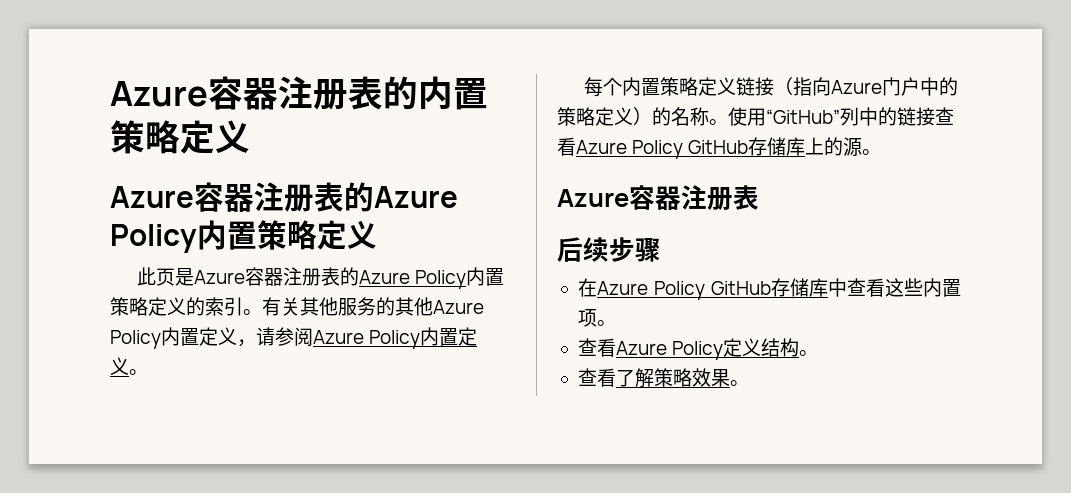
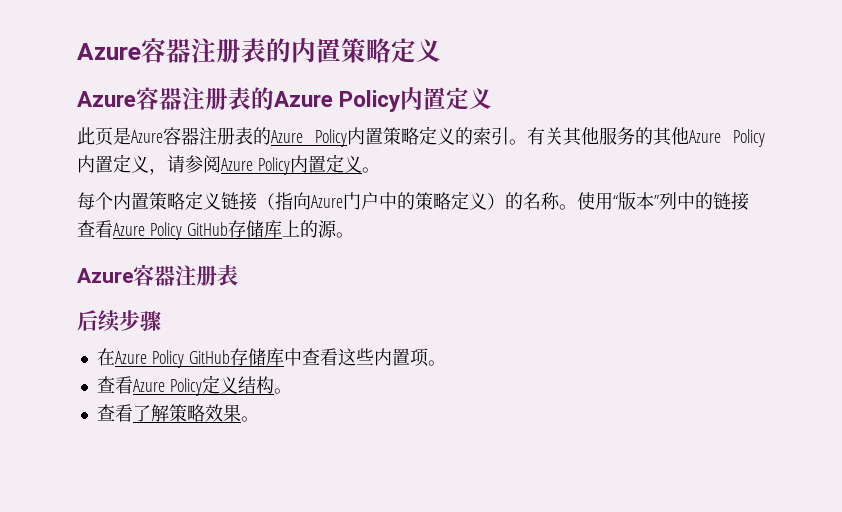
[257,220,317,250] 策略 -> (447, 98) none
[766,109,840,124] “GitHub” -> [613,192,659,210] “版本”

